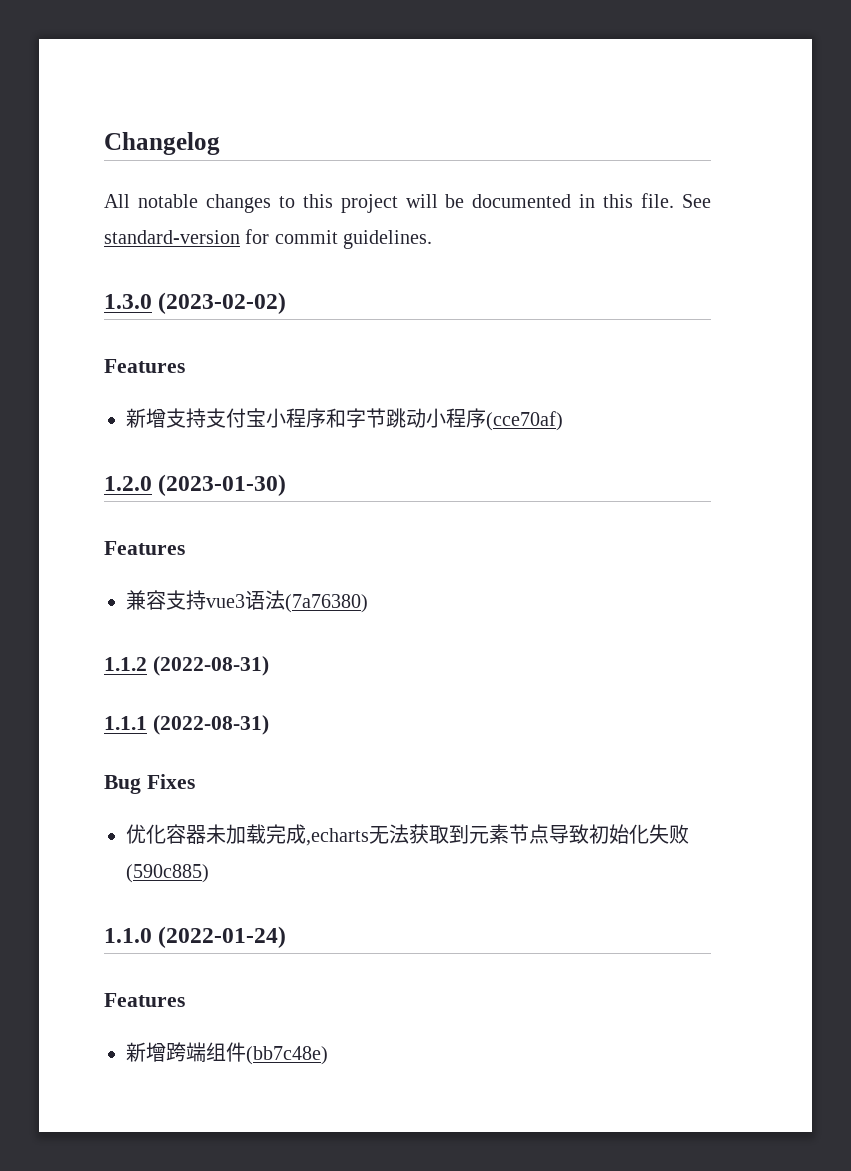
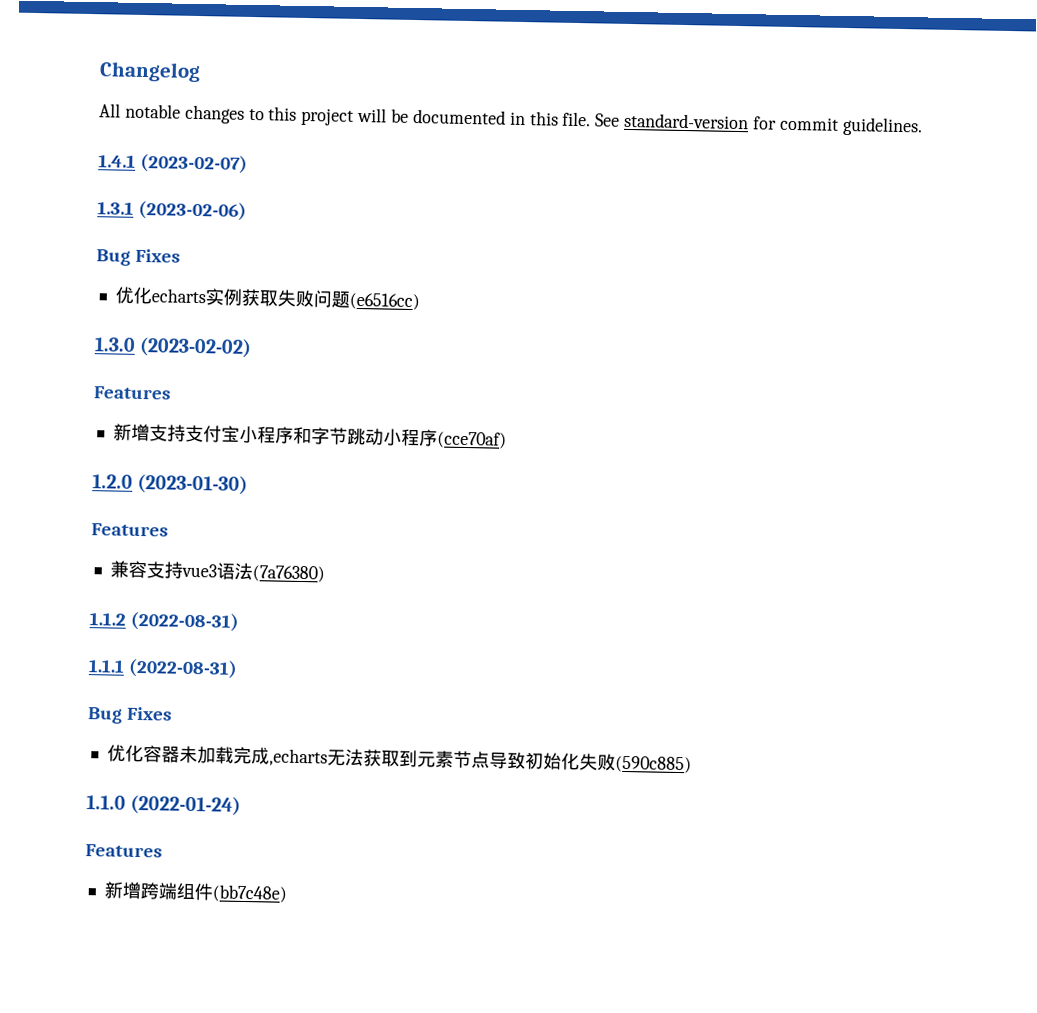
(433, 239) none -> [98,153,249,174] [97,200,248,221] [96,248,181,266] [114,286,420,311] // 1.4.1 (2023-02-07) // 1.3.1 (2023-02-06) // Bug Fixes // 优化echarts实例获取失败问题(e6516cc)

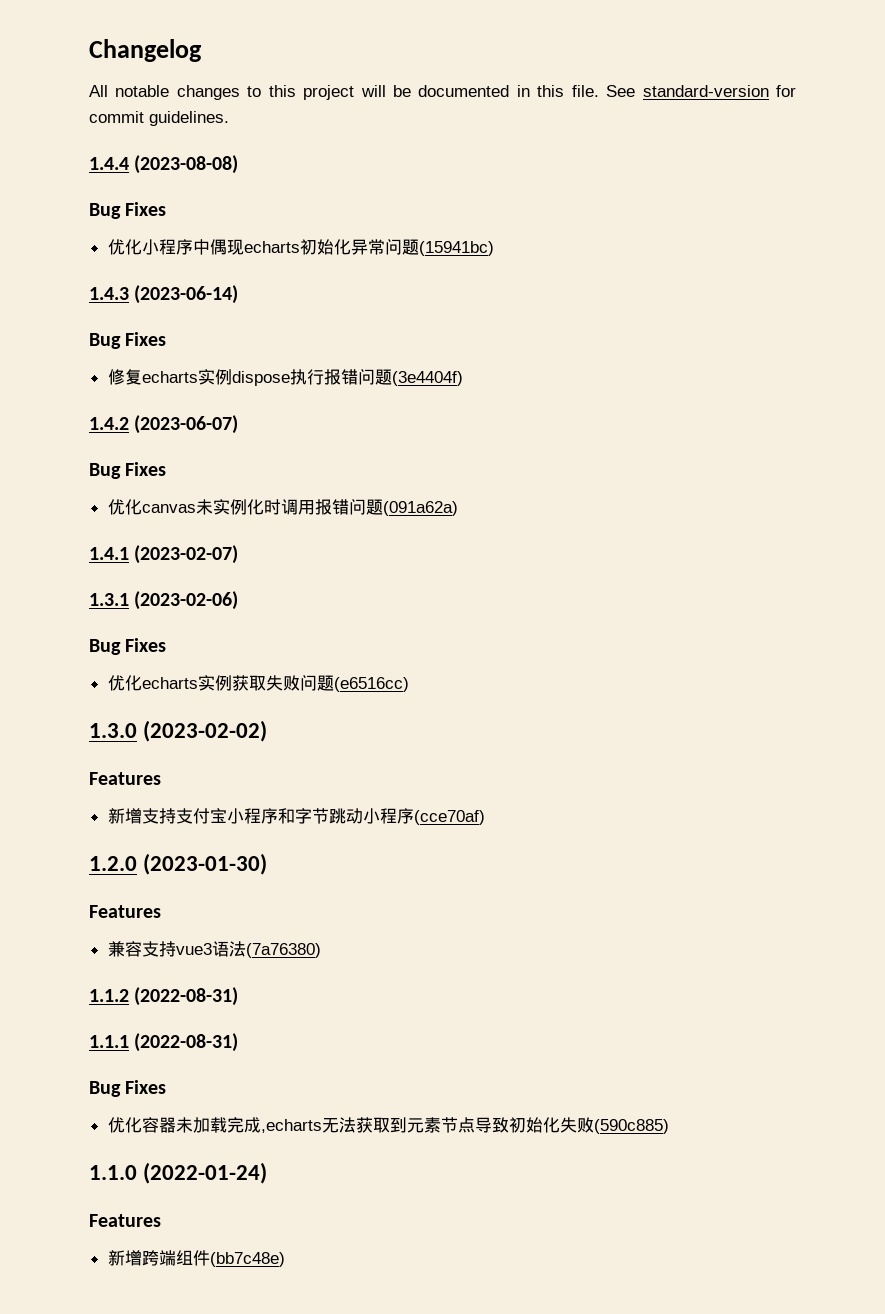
(923, 126) none -> [89,155,239,174] [89,202,167,219] [107,239,494,256] [89,285,239,304] [89,332,167,349] [107,369,463,386] [89,415,239,434] [89,462,167,479] [107,499,458,516] // 1.4.4 (2023-08-08) // Bug Fixes // 优化小程序中偶现echarts初始化异常问题(15941bc) // 1.4.3 (2023-06-14) // Bug Fixes // 修复echarts实例dispose执行报错问题(3e4404f) // 1.4.2 (2023-06-07) // Bug Fixes // 优化canvas未实例化时调用报错问题(091a62a)

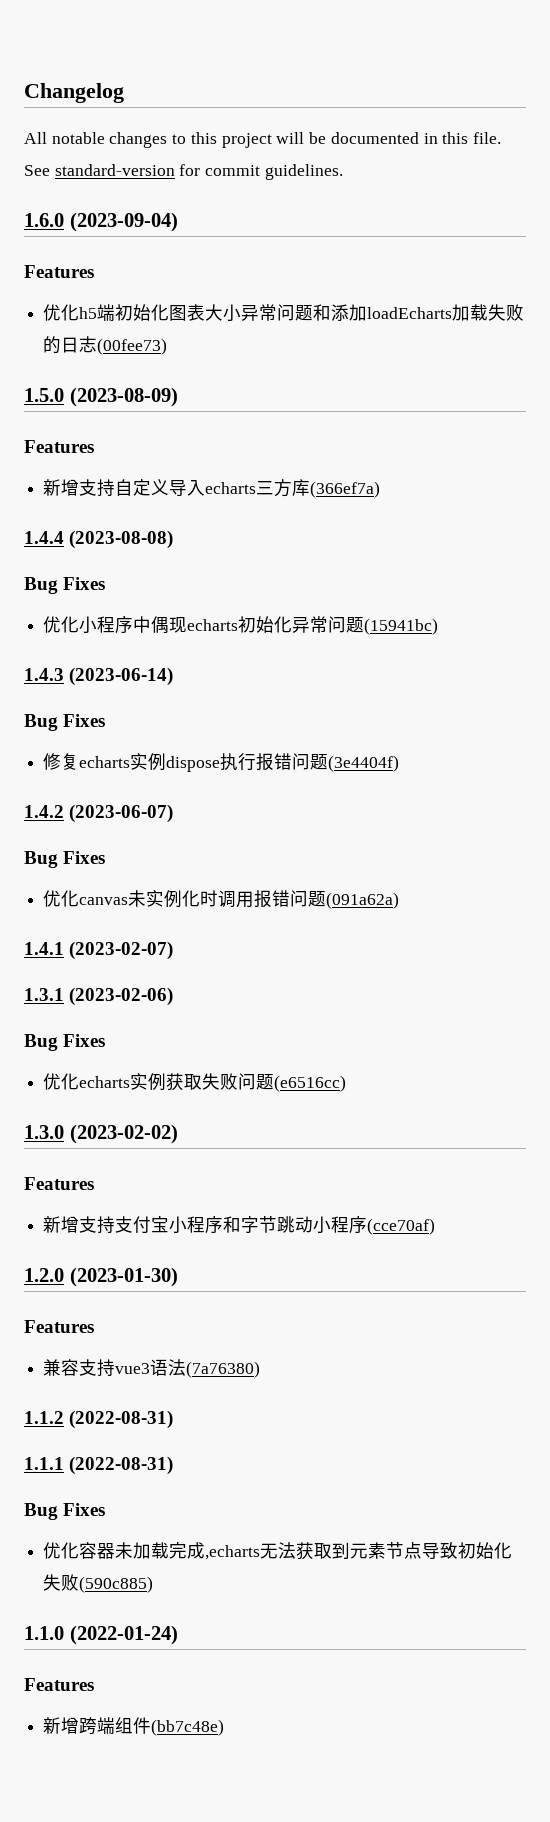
(229, 118) none -> [24,212,178,232] [24,265,94,278] [43,304,525,322] [43,336,168,355] [24,387,178,407] [24,440,94,453] [43,479,381,498] // 1.6.0 (2023-09-04) // Features // 优化h5端初始化图表大小异常问题和添加loadEcharts加载失败的日志(00fee73) // 1.5.0 (2023-08-09) // Features // 新增支持自定义导入echarts三方库(366ef7a)

